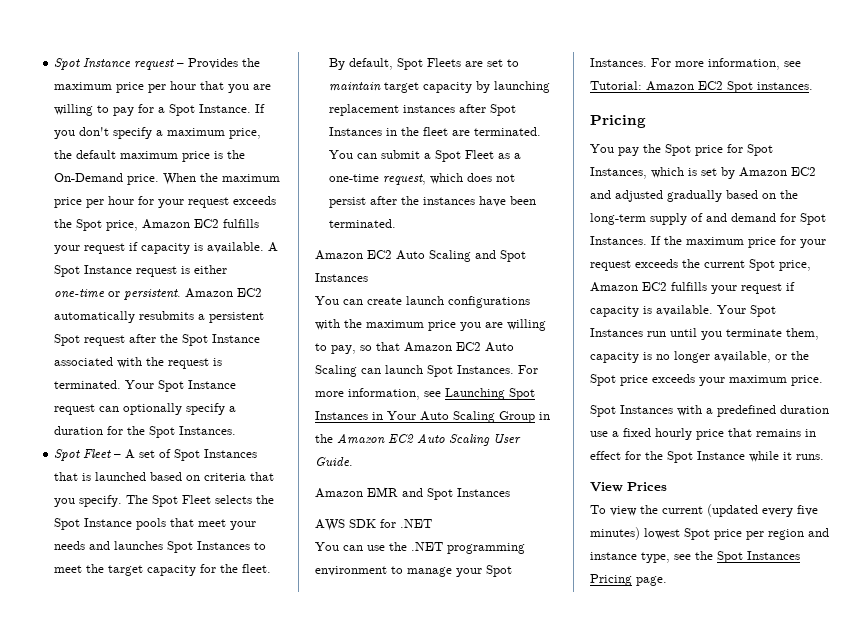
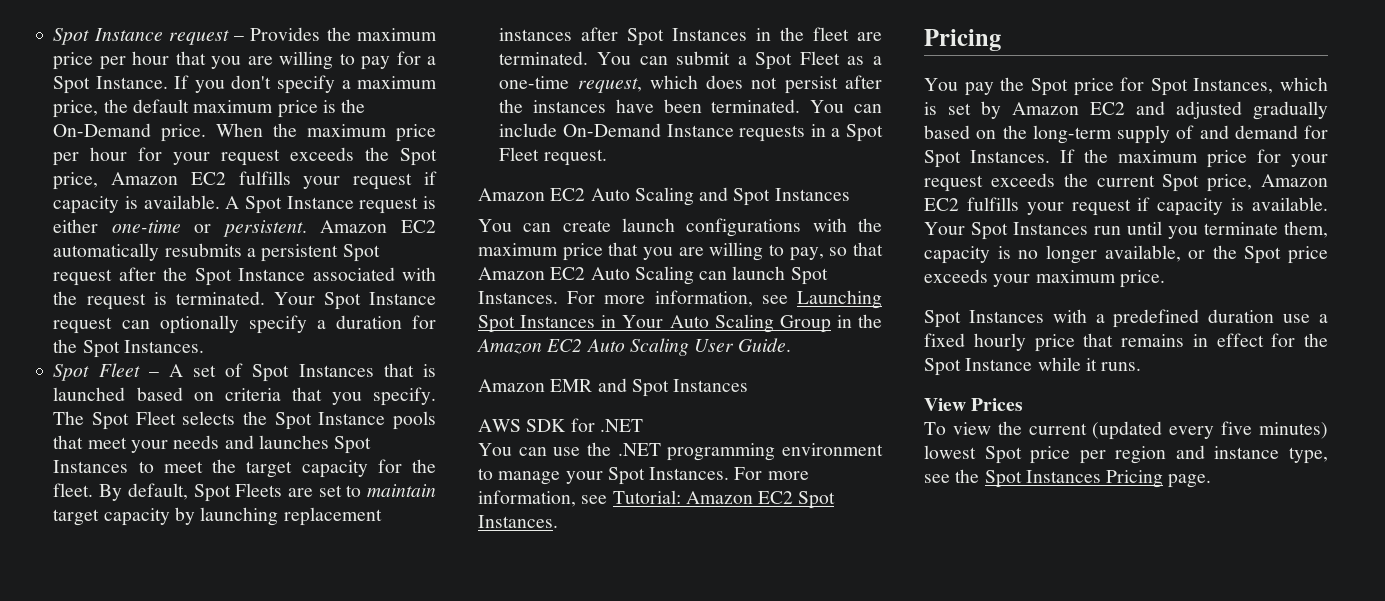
(397, 223) none -> [810,100,882,113] [499,123,883,142] [499,147,607,166] You can include On-Demand Instance requests in a Spot Fleet request.
(456, 325) none -> [608,242,639,256] that
[757,82,813,90] instances. -> [478,515,558,528] Instances.

